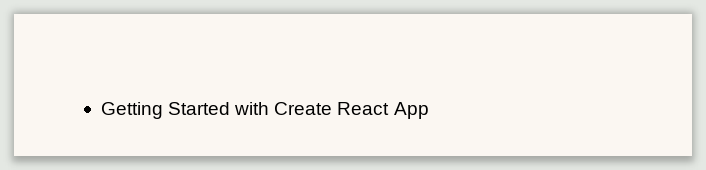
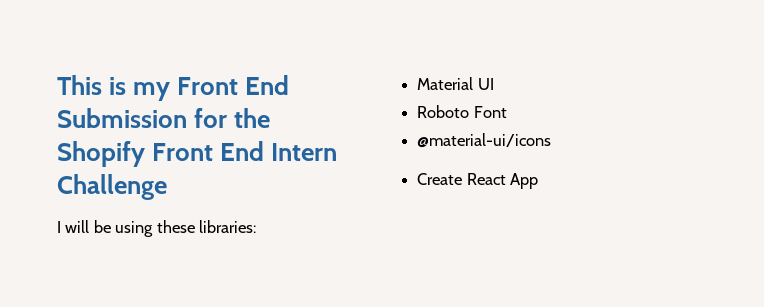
[100,102,270,119] Getting Started with -> [57,75,290,101] [57,108,271,128] [57,141,338,167] [57,174,167,200] [57,220,257,237] [417,77,494,90] [417,105,507,118] [417,133,552,148] This is my Front End Submission for the Shopify Front End Intern Challenge // I will be using these libraries: // Material UI // Roboto Font // @material-ui/icons //

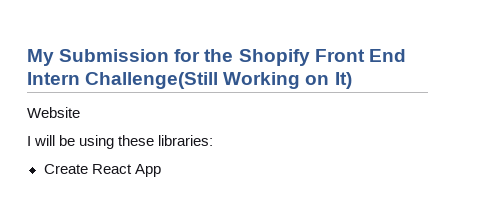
[57,75,290,101] This is my Front End -> [27,49,54,66] My
[57,174,167,200] Challenge -> [85,72,352,89] [27,107,80,118] Challenge(Still Working on It) // Website
[417,77,494,90] [417,105,507,118] [417,133,552,148] // Material UI // Roboto Font // @material-ui/icons -> (214, 140) none

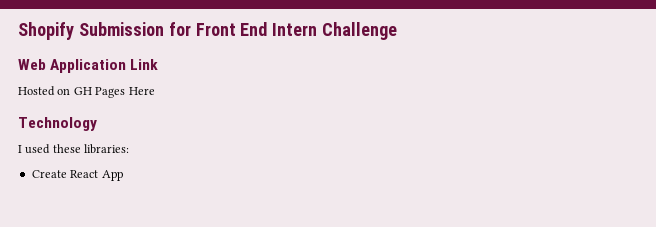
[27,49,54,66] My -> [18,22,74,40] Shopify
[204,49,310,66] the Shopify -> (191, 29) none
[85,72,352,89] [27,107,80,118] [27,135,115,149] Challenge(Still Working on It) // Website // I will be using -> [322,22,398,40] [18,59,159,73] [18,86,155,98] [18,117,97,131] [18,144,51,154] Challenge // Web Application Link // Hosted on GH Pages Here // Technology // I used

